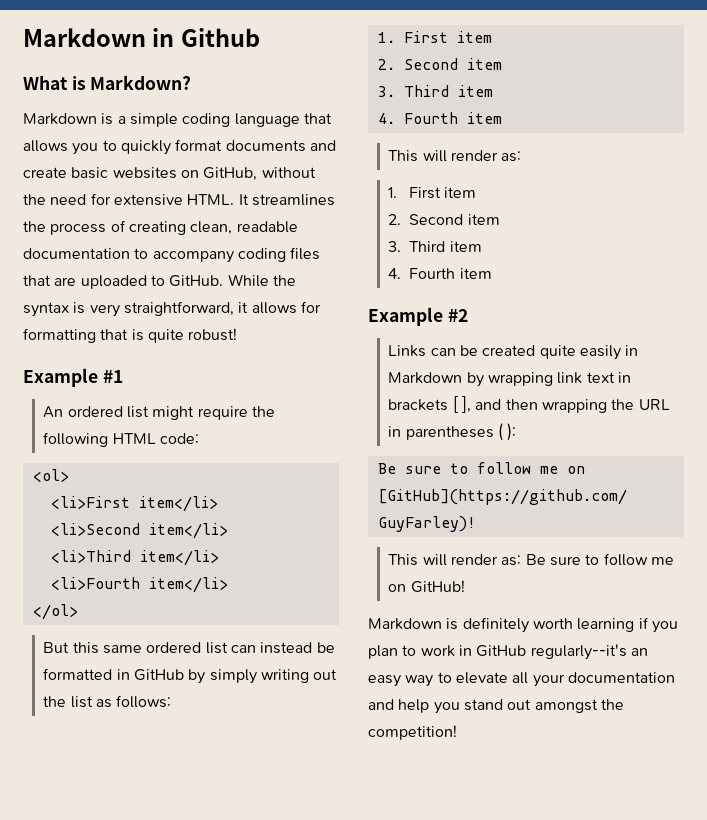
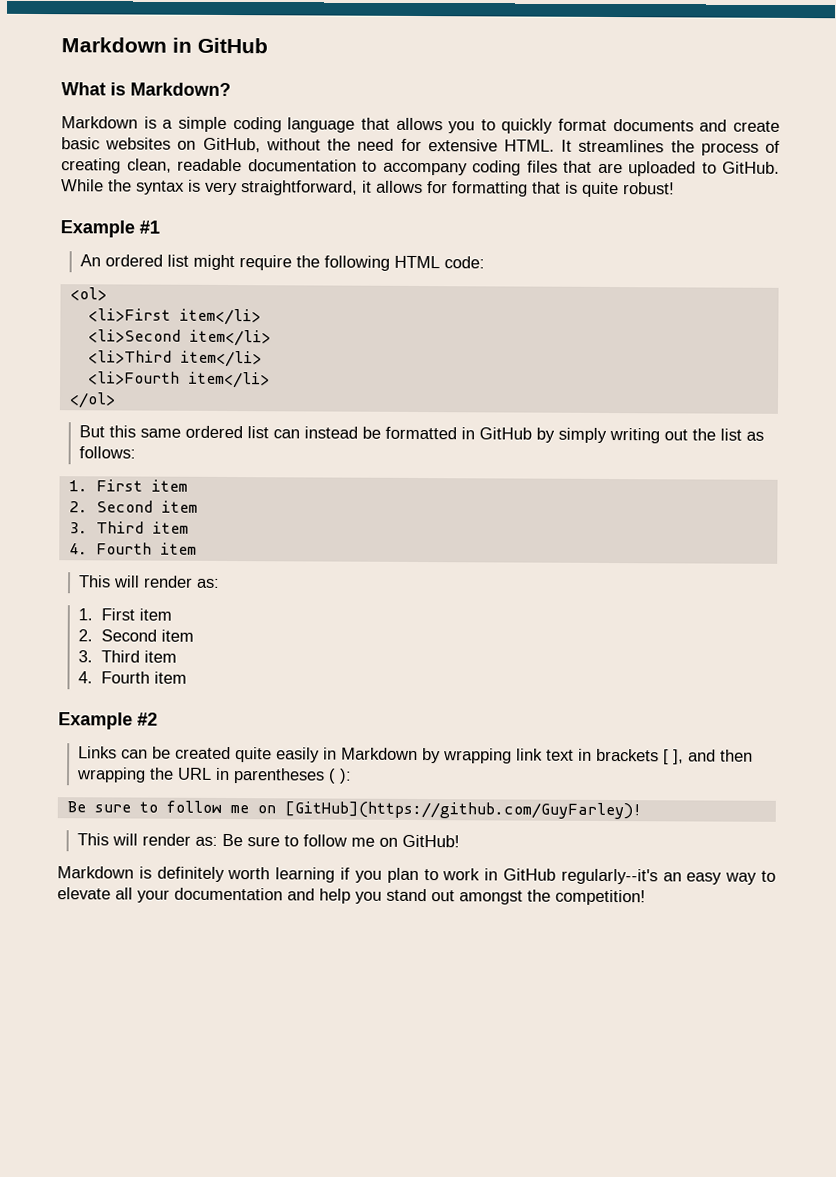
[180,28,260,47] Github -> [197,37,268,54] GitHub

